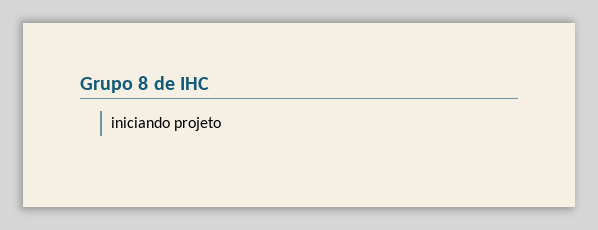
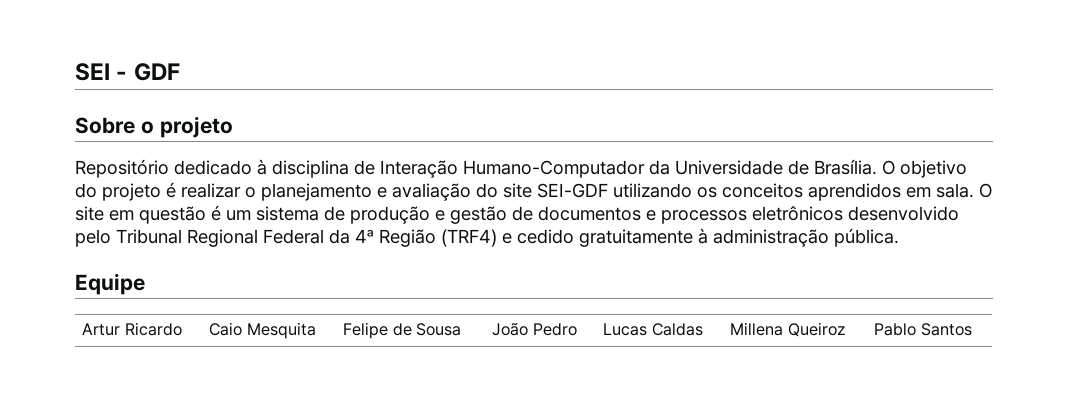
[80,76,210,93] [111,117,222,131] Grupo 8 de IHC // iniciando projeto -> [75,63,180,81] [75,116,233,138] [75,159,967,178] [75,182,992,201] [75,205,959,224] [75,228,899,247] [75,273,145,295] [82,322,182,336] [209,322,316,339] [343,322,462,339] [492,323,577,336] [603,323,703,336] [730,322,845,337] [874,323,972,336] SEI - GDF // Sobre o projeto // Repositório dedicado à disciplina de Interação Humano-Computador da Universidade de Brasília. O objetivo do projeto é realizar o planejamento e avaliação do site SEI-GDF utilizando os conceitos aprendidos em sala. O site em questão é um sistema de produção e gestão de documentos e processos eletrônicos desenvolvido pelo Tribunal Regional Federal da 4ª Região (TRF4) e cedido gratuitamente à administração pública. // Equipe // Artur Ricardo | Caio Mesquita | Felipe de Sousa | João Pedro | Lucas Caldas | Millena Queiroz | Pablo Santos

